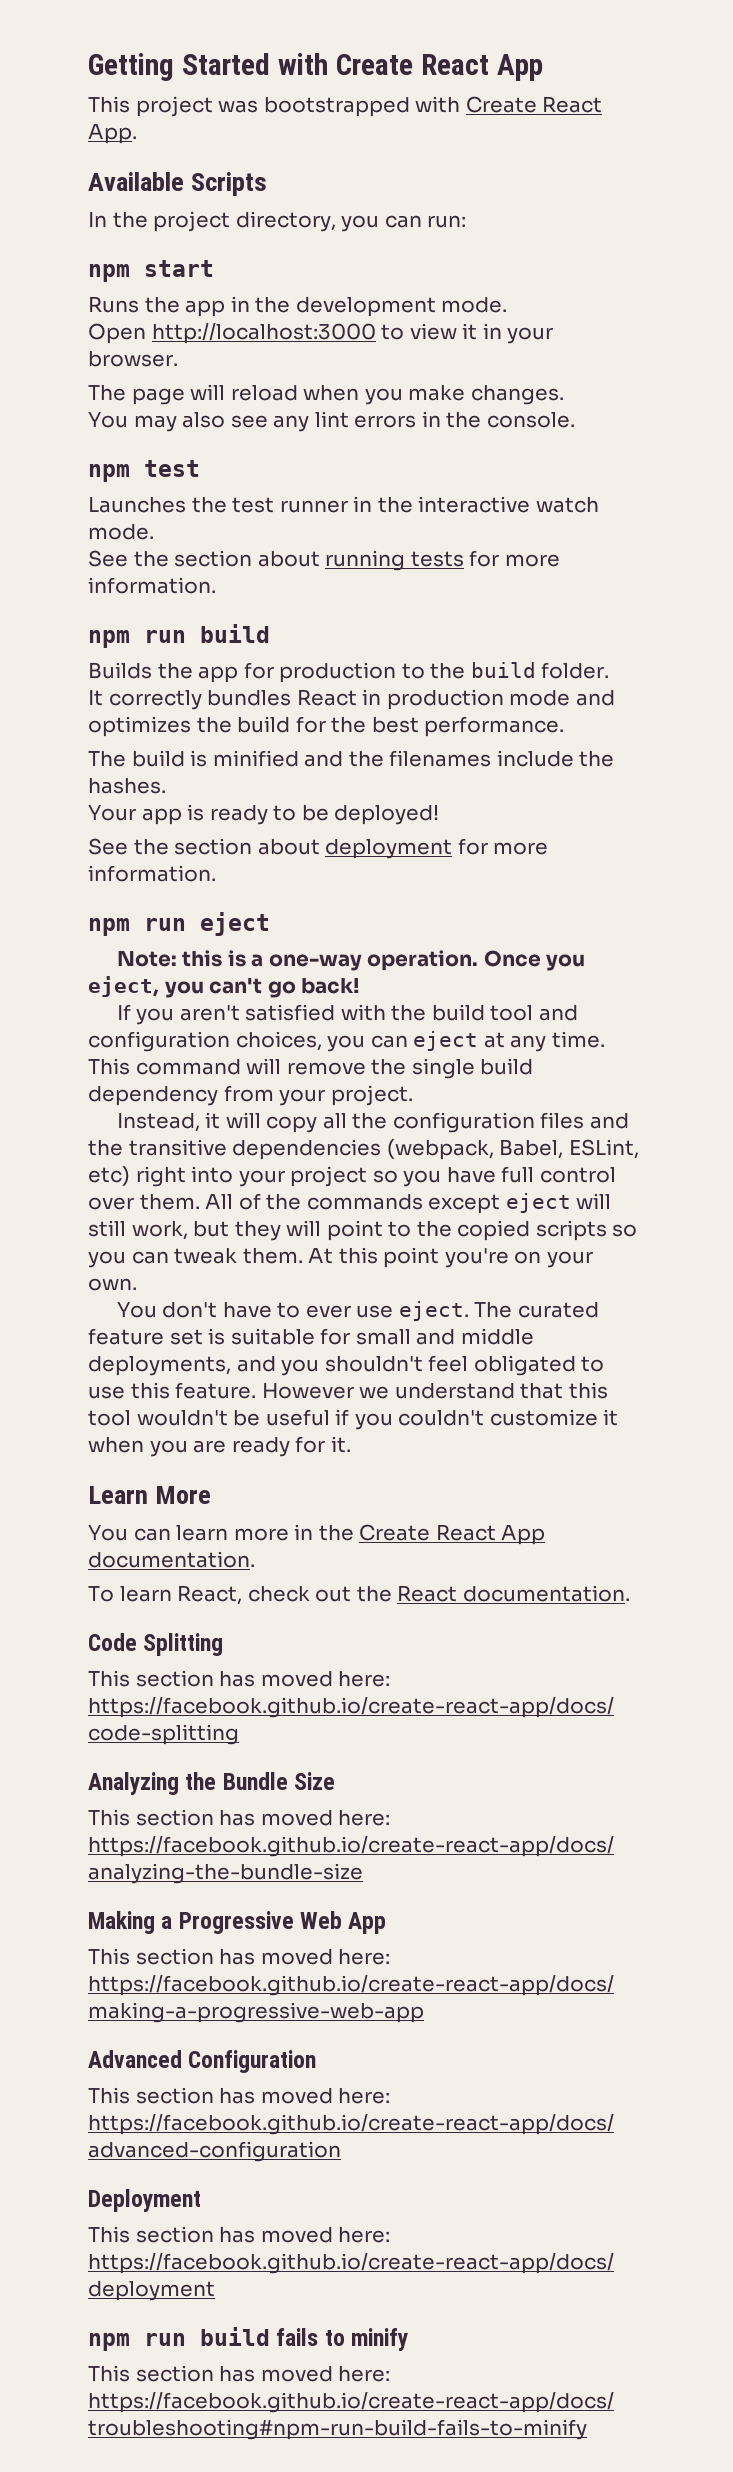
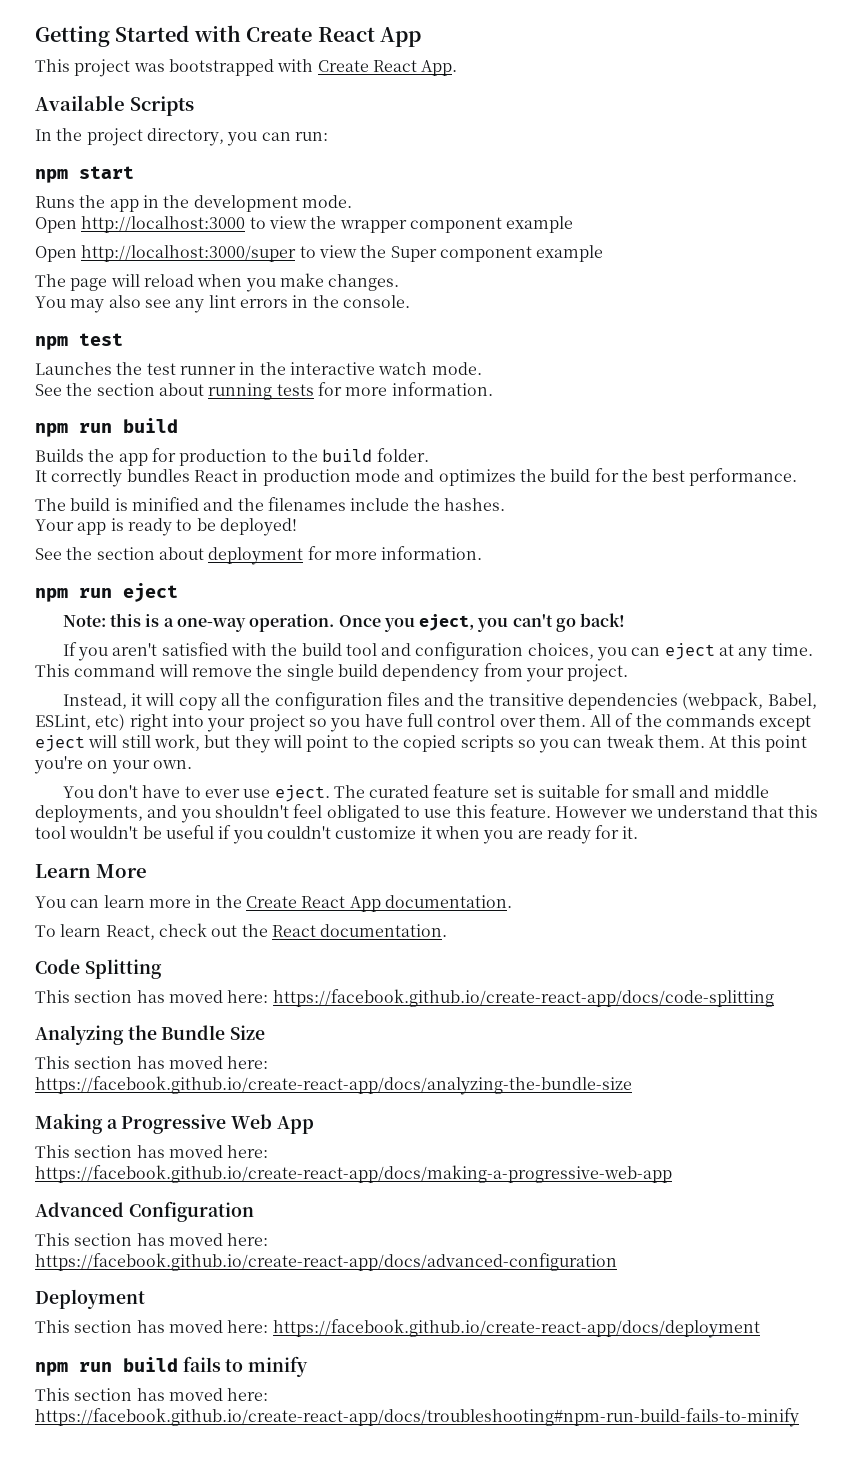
[462,323,554,344] [88,351,178,367] it in your browser. -> [310,216,574,233] [35,245,604,262] the wrapper component example // Open http://localhost:3000/super to view the Super component example

